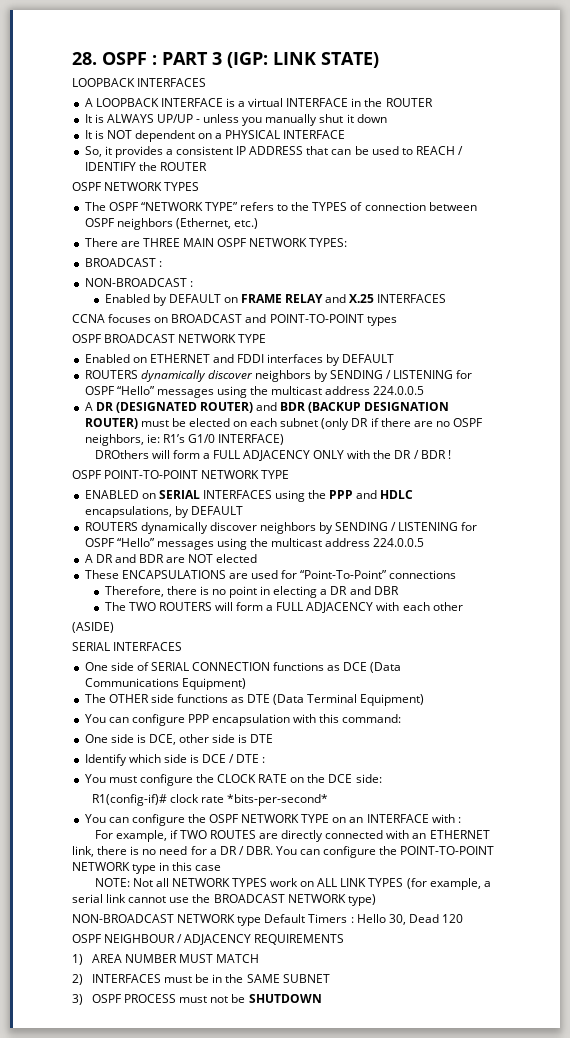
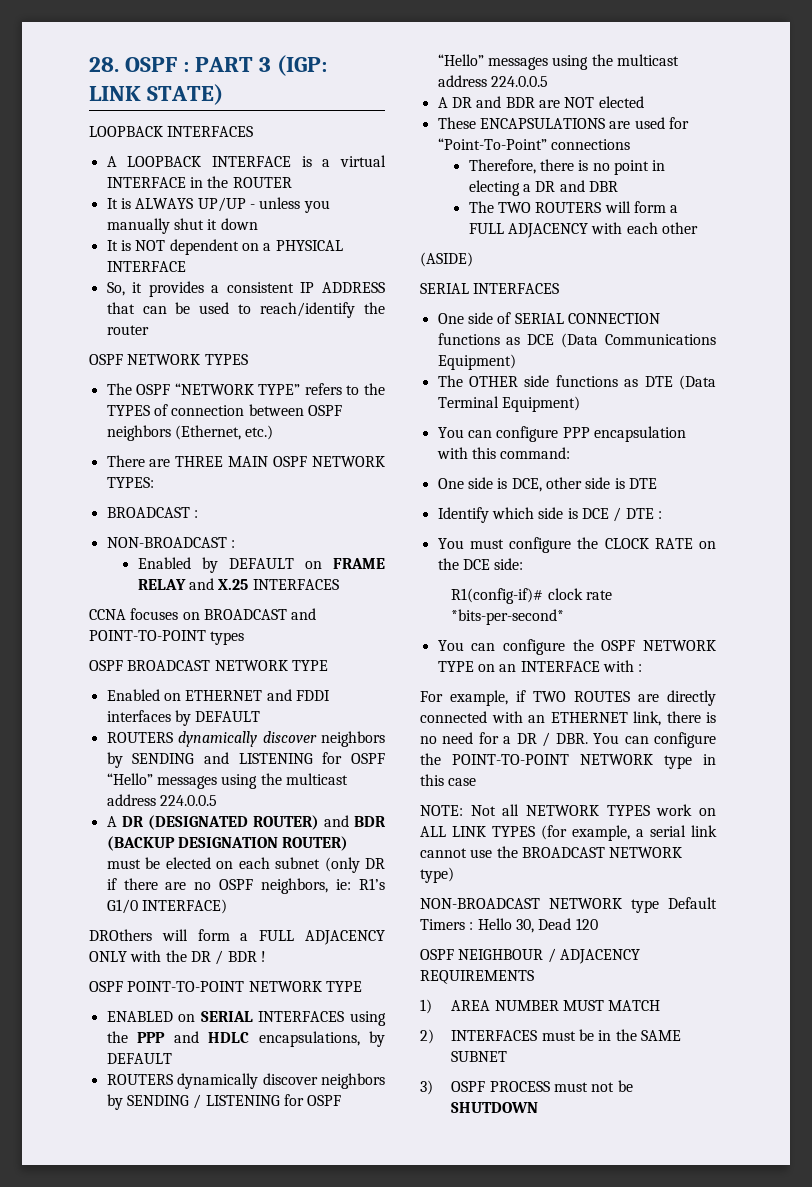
[415,146,464,155] [84,162,207,171] REACH / IDENTIFY the ROUTER -> [260,302,385,318] [106,325,149,335] reach/identify the router
[386,370,392,379] / -> [203,752,229,764] and

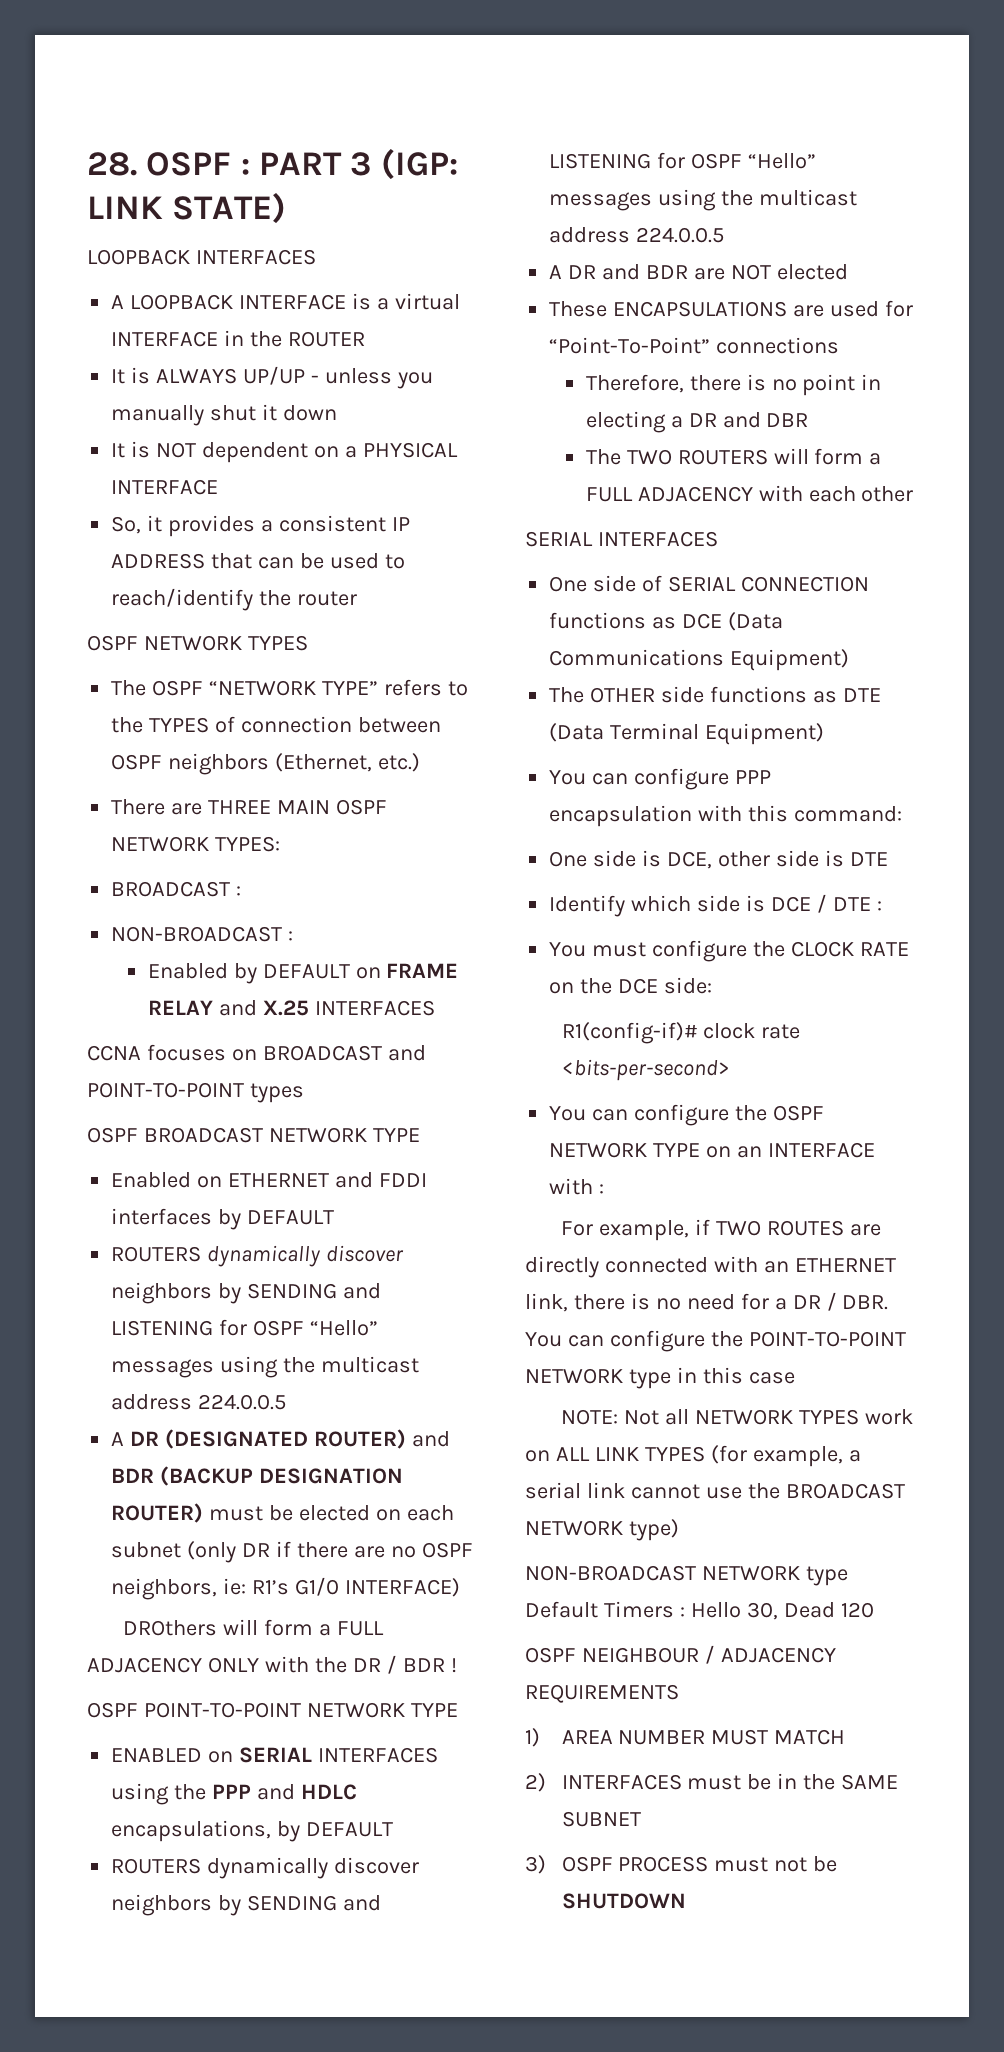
[193,1094,202,1109] / -> [343,1895,382,1911] and
[420,252,473,267] // (ASIDE) -> (914, 494) none
[451,609,565,625] *bits-per-second* -> [561,1059,730,1081] <bits-per-second>

